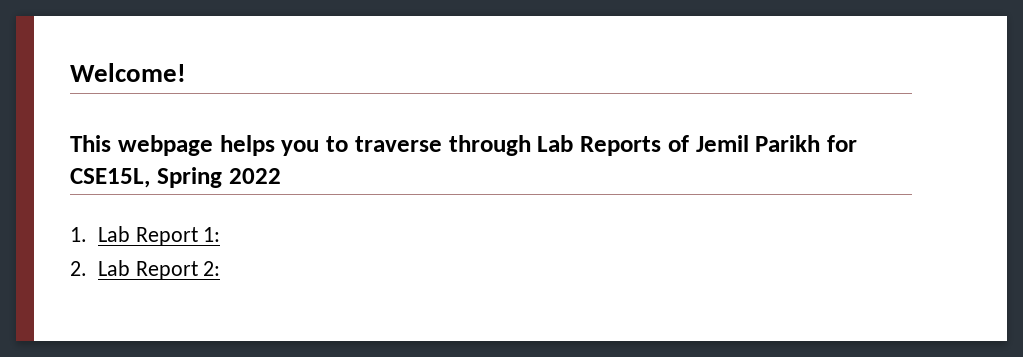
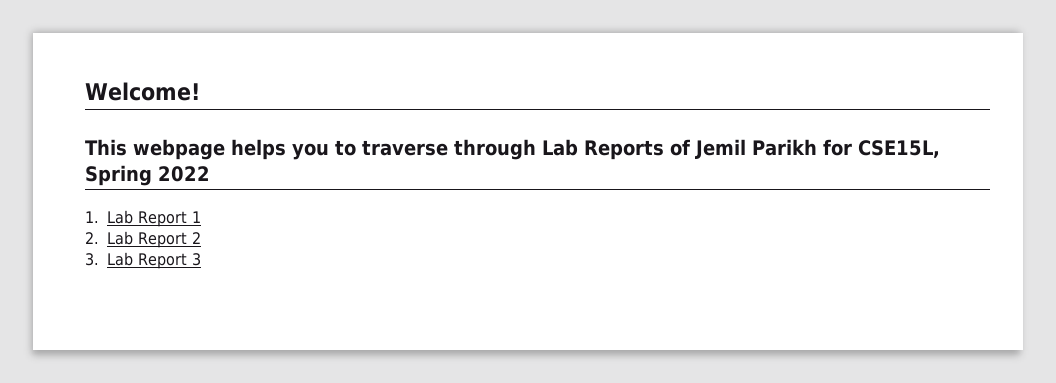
[203,227,221,242] 1: -> [192,211,202,223] 1
[203,261,221,276] 2: -> [192,232,202,244] [85,252,202,269] 2 // 3. Lab Report 3

